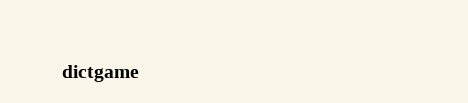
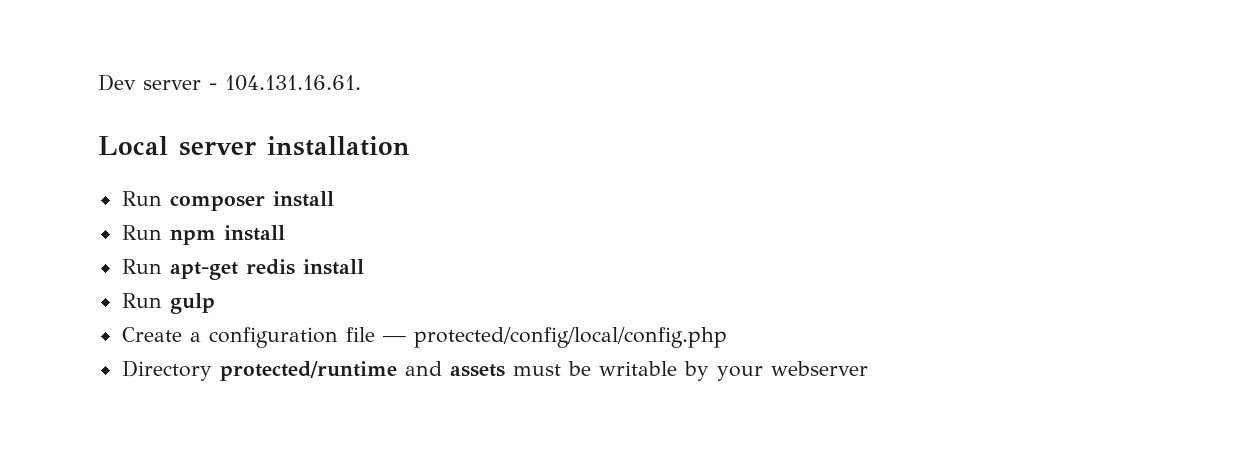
[62,65,139,82] dictgame -> [98,74,361,91] [98,136,410,156] [121,191,334,211] [121,225,285,245] [121,259,364,280] [121,293,215,314] [121,327,727,348] [121,360,868,381] Dev server - 104.131.16.61. // Local server installation // Run composer install // Run npm install // Run apt-get redis install // Run gulp // Create a configuration file — protected/config/local/config.php // Directory protected/runtime and assets must be writable by your webserver

